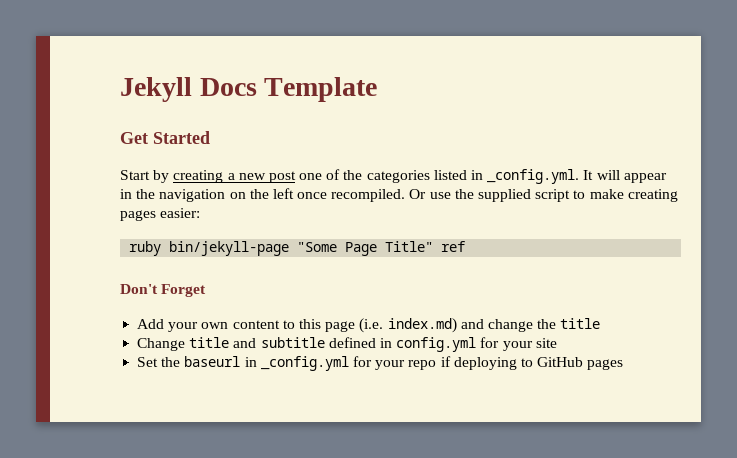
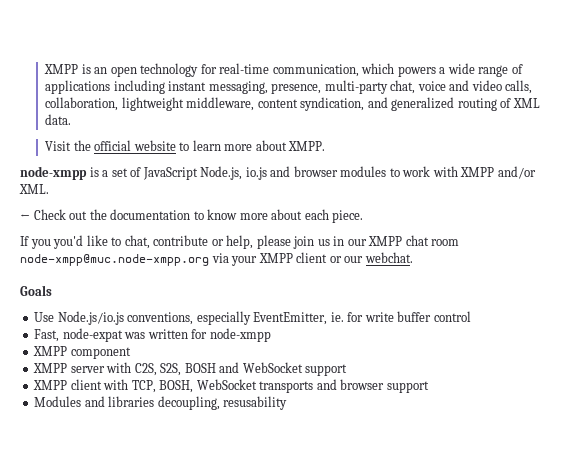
[120,77,378,102] [120,131,210,144] [120,169,667,184] [120,188,678,202] [120,208,201,221] [129,241,466,256] [120,284,207,297] [137,318,601,333] [137,337,557,352] [137,356,624,371] Jekyll Docs Template // Get Started // Start by creating a new post one of the categories listed in _config.yml. It will appear in the navigation on the left once recompiled. Or use the supplied script to make creating pages easier: // ruby bin/jekyll-page "Some Page Title" ref // Don't Forget // Add your own content to this page (i.e. index.md) and change the title // Change title and subtitle defined in config.yml for your site // Set the baseurl in _config.yml for your repo if deploying to GitHub pages -> [44,63,523,77] [45,80,533,94] [45,97,540,111] [45,114,72,125] [45,140,326,151] [20,166,536,180] [19,184,49,194] [20,209,364,223] [20,235,460,249] [20,252,413,266] [20,285,52,296] [34,311,471,325] [34,328,271,342] [33,346,131,359] [33,362,348,376] [33,379,429,393] [34,396,288,410] XMPP is an open technology for real-time communication, which powers a wide range of applications including instant messaging, presence, multi-party chat, voice and video calls, collaboration, lightweight middleware, content syndication, and generalized routing of XML data. // Visit the official website to learn more about XMPP. // node-xmpp is a set of JavaScript Node.js, io.js and browser modules to work with XMPP and/or XML. // ← Check out the documentation to know more about each piece. // If you you'd like to chat, contribute or help, please join us in our XMPP chat room node-xmpp@muc.node-xmpp.org via your XMPP client or our webchat. // Goals // Use Node.js/io.js conventions, especially EventEmitter, ie. for write buffer control // Fast, node-expat was written for node-xmpp // XMPP component // XMPP server with C2S, S2S, BOSH and WebSocket support // XMPP client with TCP, BOSH, WebSocket transports and browser support // Modules and libraries decoupling, resusability

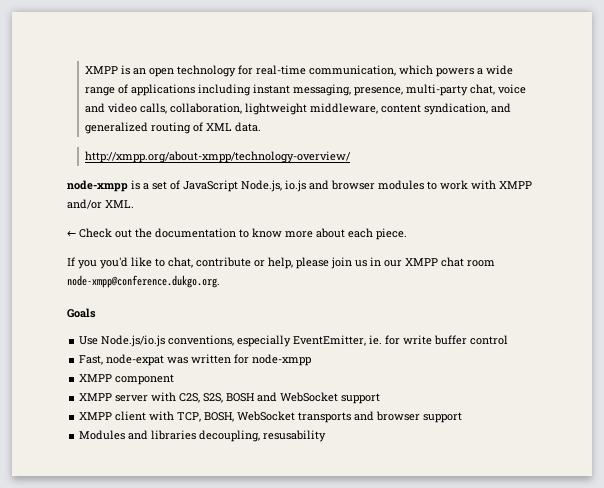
[45,140,326,151] Visit the official website to learn more about XMPP. -> [84,151,351,163] http://xmpp.org/about-xmpp/technology-overview/
[20,252,413,266] node-xmpp@muc.node-xmpp.org via your XMPP client or our webchat. -> [67,275,220,288] node-xmpp@conference.dukgo.org.

